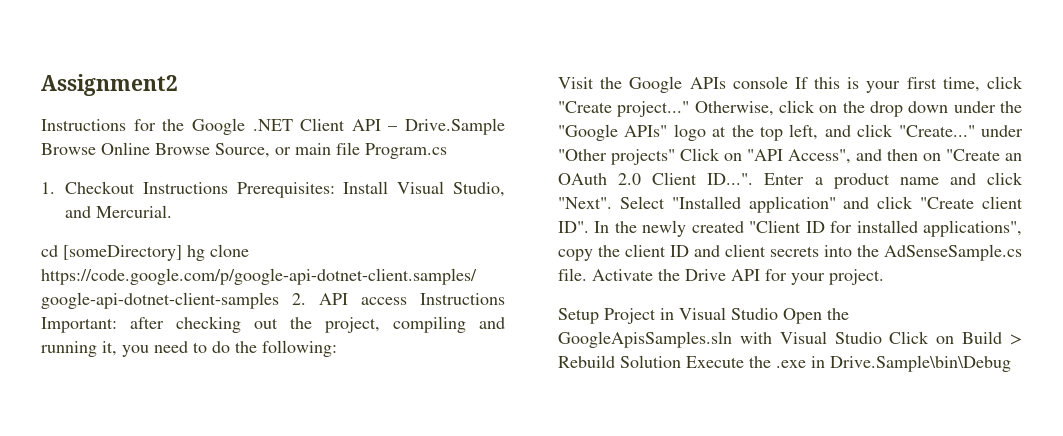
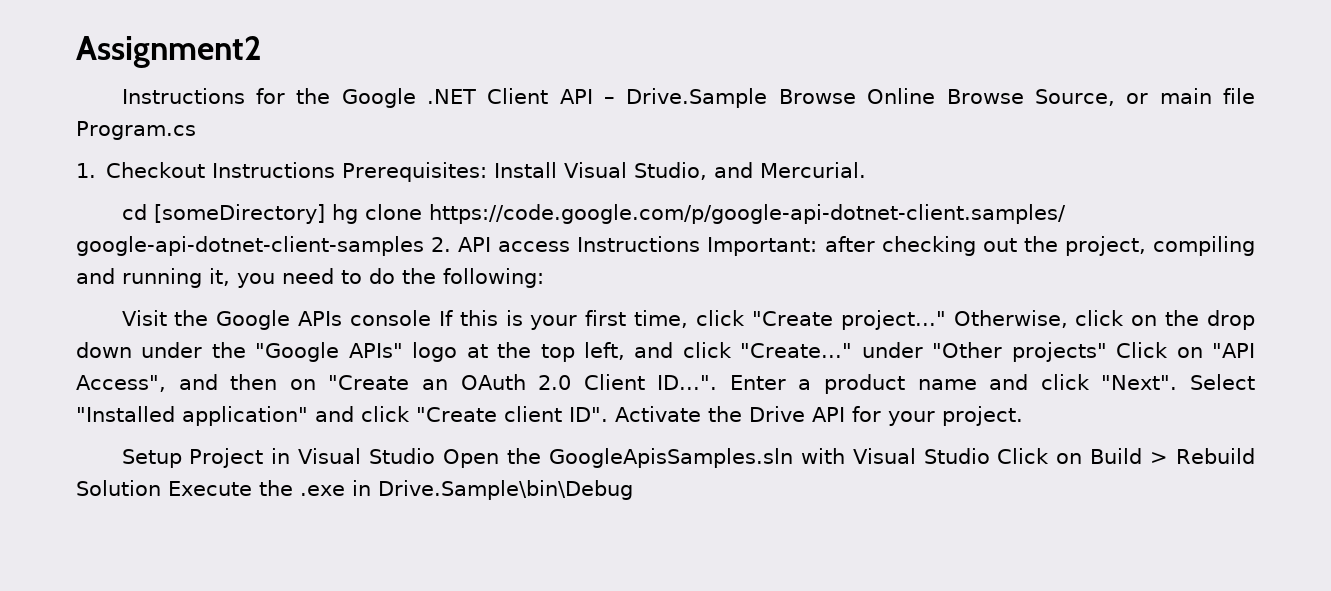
[594,220,1022,237] [558,244,1022,261] [558,268,587,281] In the newly created "Client ID for installed applications", copy the client ID and client secrets into the AdSenseSample.cs file. -> (608, 414) none

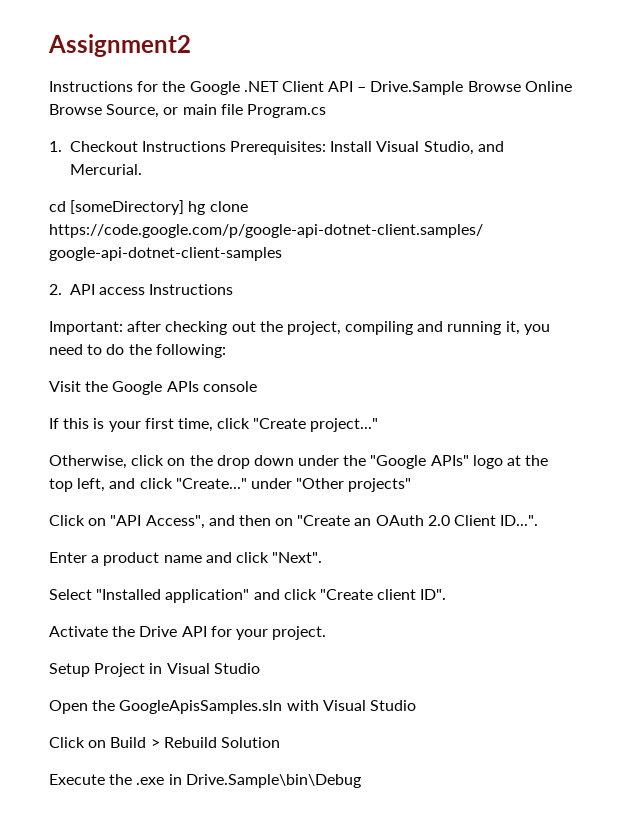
(424, 246) none -> (282, 254) //
(701, 244) none -> (234, 289) //
(431, 318) none -> (257, 386) //
(946, 320) none -> (379, 425) //
(1107, 352) none -> (412, 485) //
(718, 382) none -> (539, 520) //
(1178, 382) none -> (323, 557) //
(608, 414) none -> (447, 594) //
(436, 456) none -> (260, 668) //
(990, 456) none -> (416, 705) //
(161, 488) none -> (280, 742) //

